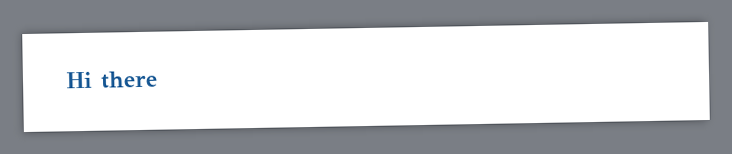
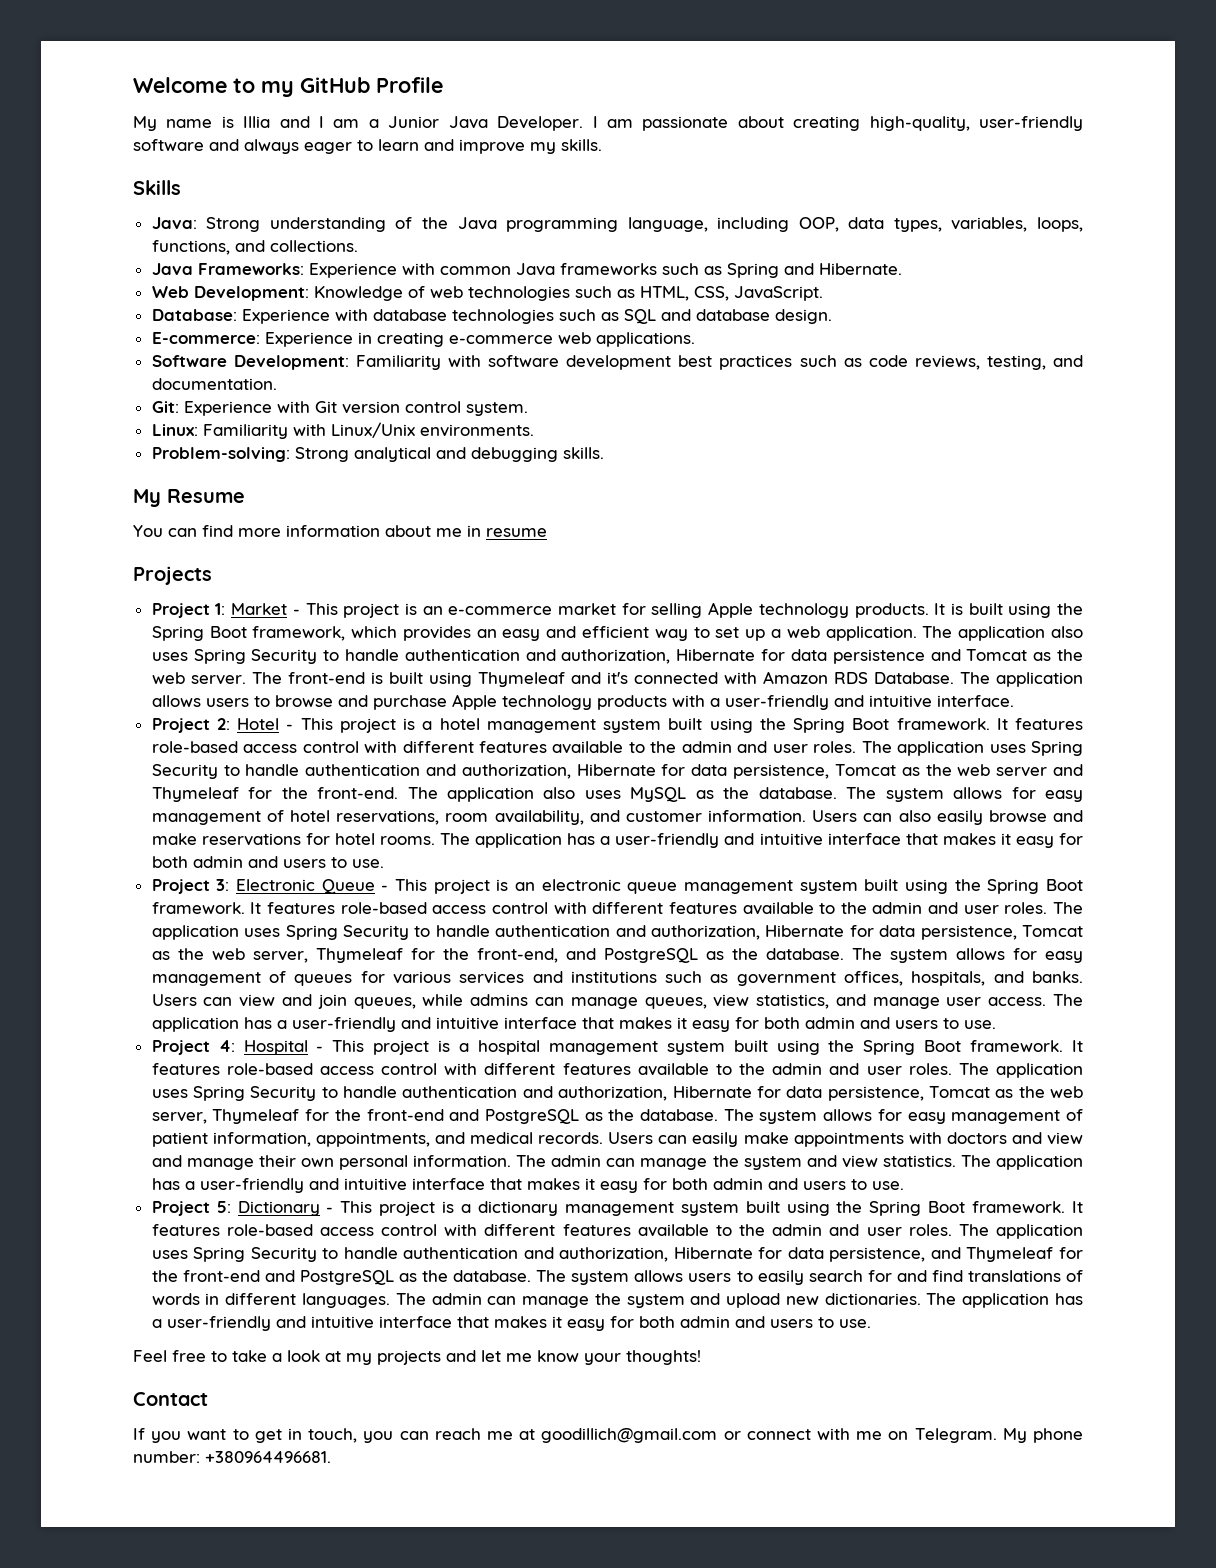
[65,70,158,89] Hi there -> [133,77,443,97] [133,116,1083,131] [133,139,602,154] [133,180,181,195] [151,217,1083,232] [151,240,358,255] [151,263,902,278] [151,286,823,301] [151,309,832,324] [151,332,695,347] [151,355,1084,370] [151,378,277,390] [151,401,528,416] [151,422,534,439] [151,447,604,462] [133,489,245,507] [133,525,547,537] [133,566,212,585] [151,602,1084,618] [151,626,1084,641] [151,649,1084,664] [151,671,1083,687] [151,694,1014,710] [151,718,1084,733] [151,741,1083,756] [151,764,1084,779] [151,787,1083,802] [151,810,1083,825] [151,833,1084,848] [151,856,384,868] [151,879,1083,894] [151,902,1083,915] [151,925,1083,940] [151,948,1083,963] [151,971,1083,986] [151,994,1083,1009] [151,1017,996,1032] [151,1040,1083,1055] [151,1063,1083,1078] [151,1086,1084,1101] [151,1109,1083,1124] [151,1132,1083,1147] [151,1155,1083,1170] [151,1178,904,1193] [151,1201,1083,1216] [151,1224,1083,1239] [151,1247,1083,1262] [151,1270,1083,1285] [151,1293,1083,1308] [151,1316,871,1331] [133,1350,701,1365] [133,1392,208,1406] [133,1428,1084,1443] [133,1451,331,1463] Welcome to my GitHub Profile // My name is Illia and I am a Junior Java Developer. I am passionate about creating high-quality, user-friendly software and always eager to learn and improve my skills. // Skills // Java: Strong understanding of the Java programming language, including OOP, data types, variables, loops, functions, and collections. // Java Frameworks: Experience with common Java frameworks such as Spring and Hibernate. // Web Development: Knowledge of web technologies such as HTML, CSS, JavaScript. // Database: Experience with database technologies such as SQL and database design. // E-commerce: Experience in creating e-commerce web applications. // Software Development: Familiarity with software development best practices such as code reviews, testing, and documentation. // Git: Experience with Git version control system. // Linux: Familiarity with Linux/Unix environments. // Problem-solving: Strong analytical and debugging skills. // My Resume // You can find more information about me in resume // Projects // Project 1: Market - This project is an e-commerce market for selling Apple technology products. It is built using the Spring Boot framework, which provides an easy and efficient way to set up a web application. The application also uses Spring Security to handle authentication and authorization, Hibernate for data persistence and Tomcat as the web server. The front-end is built using Thymeleaf and it's connected with Amazon RDS Database. The application allows users to browse and purchase Apple technology products with a user-friendly and intuitive interface. // Project 2: Hotel - This project is a hotel management system built using the Spring Boot framework. It features role-based access control with different features available to the admin and user roles. The application uses Spring Security to handle authentication and authorization, Hibernate for data persistence, Tomcat as the web server and Thymeleaf for the front-end. The application also uses MySQL as the database. The system allows for easy management of hotel reservations, room availability, and customer information. Users can also easily browse and make reservations for hotel rooms. The application has a user-friendly and intuitive interface that makes it easy for both admin and users to use. // Project 3: Electronic Queue - This project is an electronic queue management system built using the Spring Boot framework. It features role-based access control with different features available to the admin and user roles. The application uses Spring Security to handle authentication and authorization, Hibernate for data persistence, Tomcat as the web server, Thymeleaf for the front-end, and PostgreSQL as the database. The system allows for easy management of queues for various services and institutions such as government offices, hospitals, and banks. Users can view and join queues, while admins can manage queues, view statistics, and manage user access. The application has a user-friendly and intuitive interface that makes it easy for both admin and users to use. // Project 4: Hospital - This project is a hospital management system built using the Spring Boot framework. It features role-based access control with different features available to the admin and user roles. The application uses Spring Security to handle authentication and authorization, Hibernate for data persistence, Tomcat as the web server, Thymeleaf for the front-end and PostgreSQL as the database. The system allows for easy management of patient information, appointments, and medical records. Users can easily make appointments with doctors and view and manage their own personal information. The admin can manage the system and view statistics. The application has a user-friendly and intuitive interface that makes it easy for both admin and users to use. // Project 5: Dictionary - This project is a dictionary management system built using the Spring Boot framework. It features role-based access control with different features available to the admin and user roles. The application uses Spring Security to handle authentication and authorization, Hibernate for data persistence, and Thymeleaf for the front-end and PostgreSQL as the database. The system allows users to easily search for and find translations of words in different languages. The admin can manage the system and upload new dictionaries. The application has a user-friendly and intuitive interface that makes it easy for both admin and users to use. // Feel free to take a look at my projects and let me know your thoughts! // Contact // If you want to get in touch, you can reach me at goodillich@gmail.com or connect with me on Telegram. My phone number: +380964496681.

